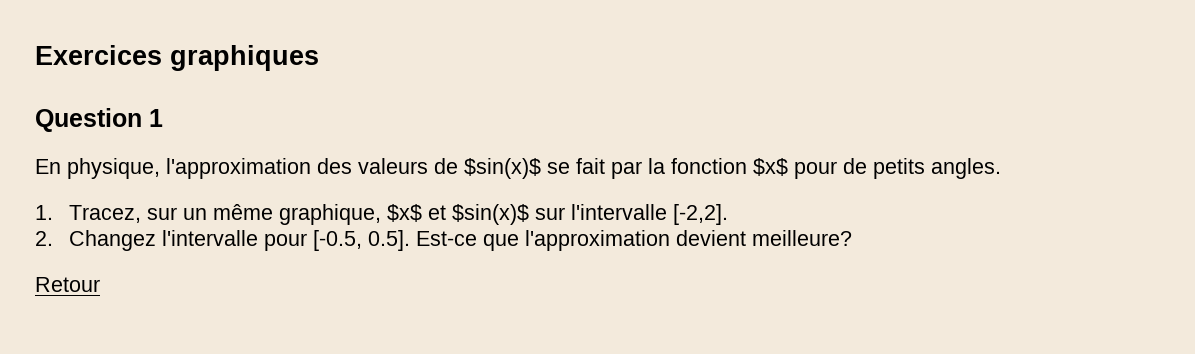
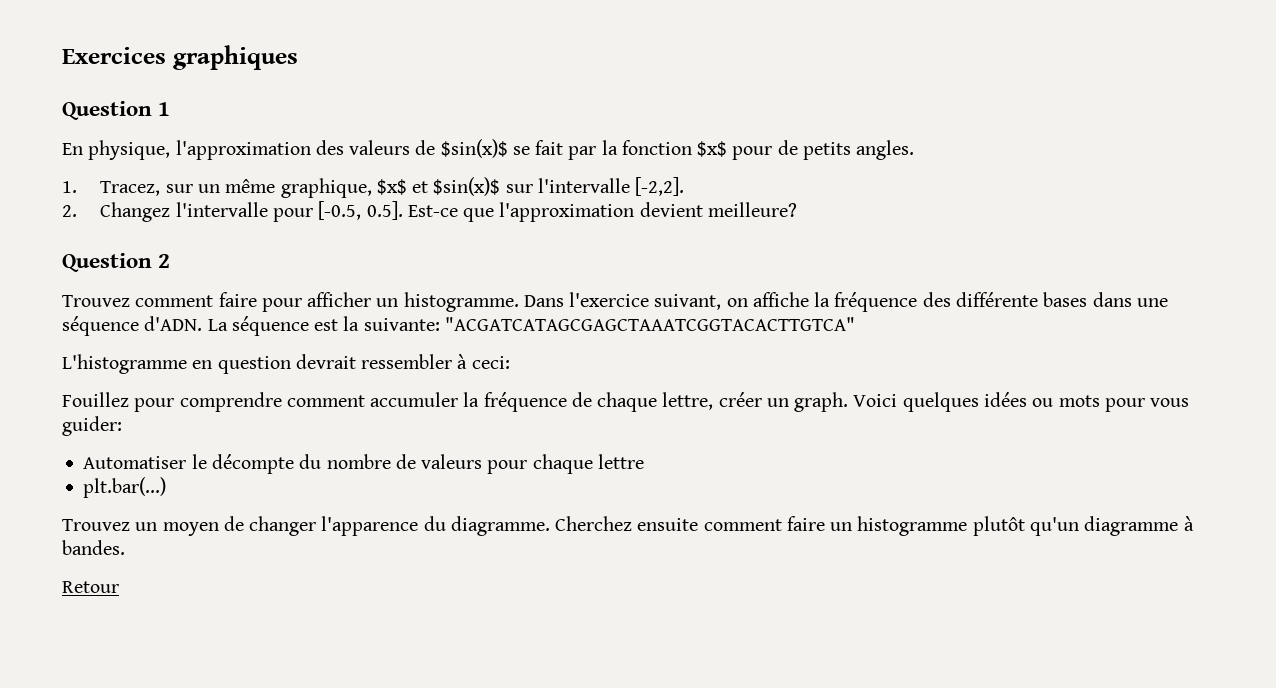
(852, 238) none -> [62,253,171,272] [62,292,1168,312] [62,316,855,336] [62,354,510,374] [62,392,1190,412] [62,416,122,436] [83,454,644,474] [83,477,167,498] [62,516,1194,536] [62,540,125,555] // Question 2 // Trouvez comment faire pour afficher un histogramme. Dans l'exercice suivant, on affiche la fréquence des différente bases dans une séquence d'ADN. La séquence est la suivante: "ACGATCATAGCGAGCTAAATCGGTACACTTGTCA" // L'histogramme en question devrait ressembler à ceci: // Fouillez pour comprendre comment accumuler la fréquence de chaque lettre, créer un graph. Voici quelques idées ou mots pour vous guider: // Automatiser le décompte du nombre de valeurs pour chaque lettre // plt.bar(...) // Trouvez un moyen de changer l'apparence du diagramme. Cherchez ensuite comment faire un histogramme plutôt qu'un diagramme à bandes.

